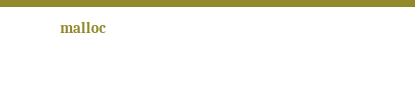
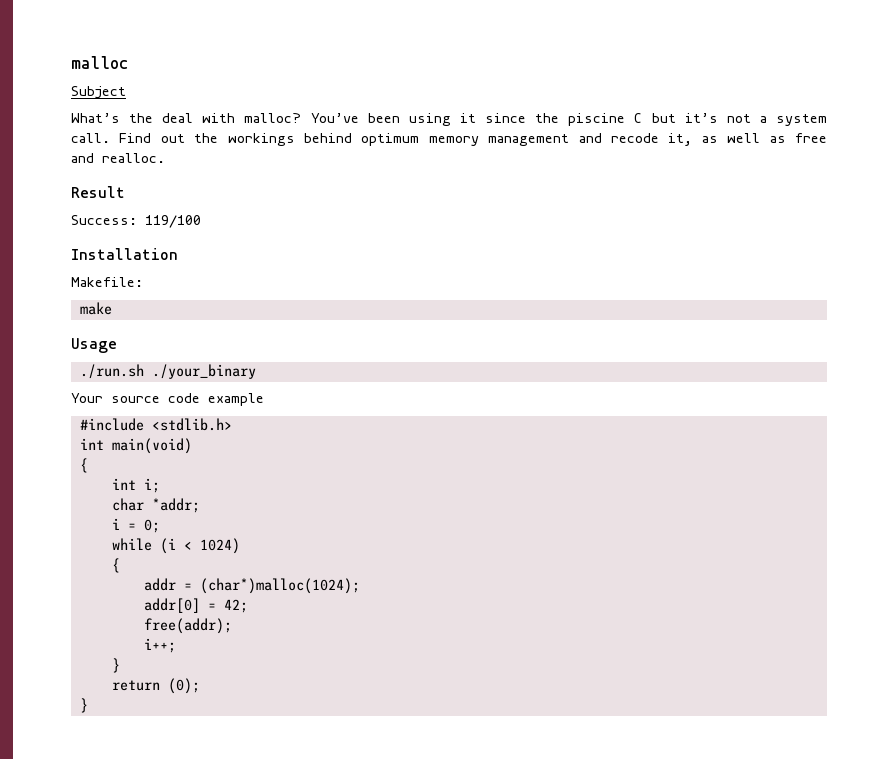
(106, 27) none -> [71,86,126,99] [71,113,828,126] [71,133,827,146] [71,153,165,163] [71,186,125,198] [71,215,201,228] [71,248,178,260] [71,277,143,287] [79,302,112,315] [71,338,117,353] [79,364,256,379] [71,393,264,406] [79,418,232,431] [79,438,192,454] [79,458,88,473] [111,478,160,493] [111,498,200,513] [111,518,160,533] [111,538,240,554] [111,558,120,573] [143,578,360,594] [143,598,248,613] [143,618,232,634] [143,638,176,653] [111,658,120,673] [111,678,200,694] [79,698,88,713] // Subject // What’s the deal with malloc? You’ve been using it since the piscine C but it’s not a system call. Find out the workings behind optimum memory management and recode it, as well as free and realloc. // Result // Success: 119/100 // Installation // Makefile: // make // Usage // ./run.sh ./your_binary // Your source code example // #include <stdlib.h> // int main(void) // { // int i; // char *addr; // i = 0; // while (i < 1024) // { // addr = (char*)malloc(1024); // addr[0] = 42; // free(addr); // i++; // } // return (0); // }

